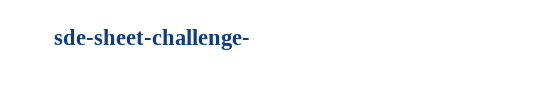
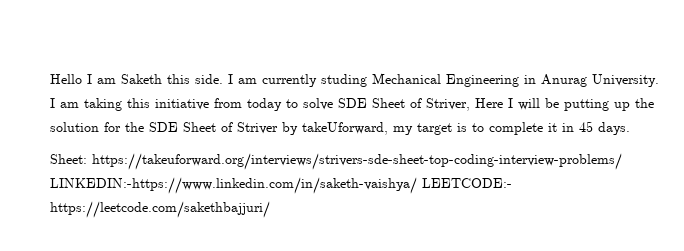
[54,29,250,50] sde-sheet-challenge- -> [50,73,659,87] [50,98,654,111] [50,121,630,135] [50,153,622,170] [50,177,512,194] [50,201,270,218] Hello I am Saketh this side. I am currently studing Mechanical Engineering in Anurag University. I am taking this initiative from today to solve SDE Sheet of Striver, Here I will be putting up the solution for the SDE Sheet of Striver by takeUforward, my target is to complete it in 45 days. // Sheet: https://takeuforward.org/interviews/strivers-sde-sheet-top-coding-interview-problems/ LINKEDIN:-https://www.linkedin.com/in/saketh-vaishya/ LEETCODE:- https://leetcode.com/sakethbajjuri/

